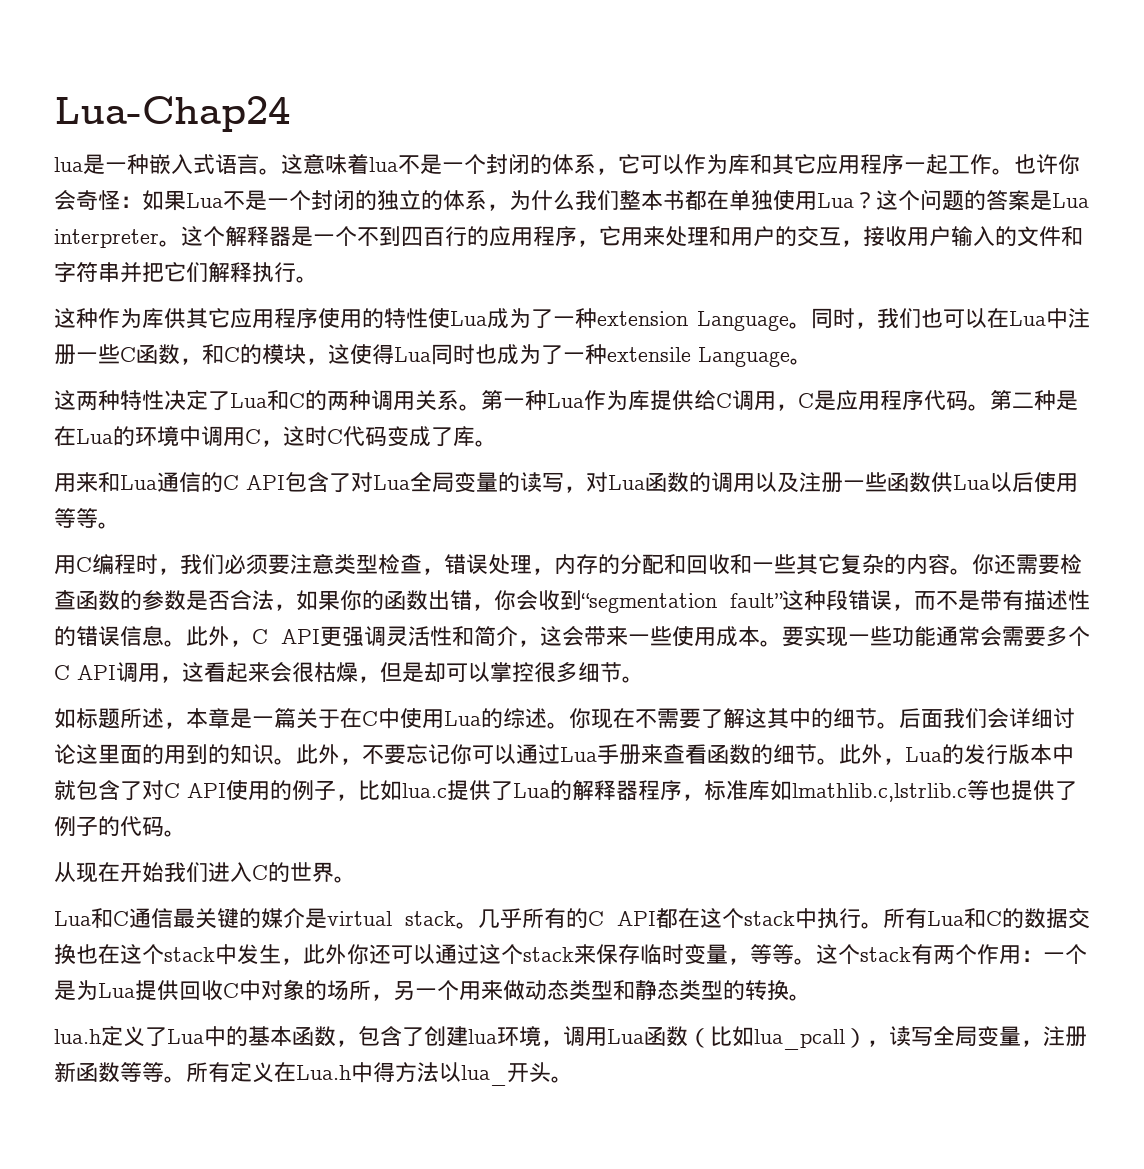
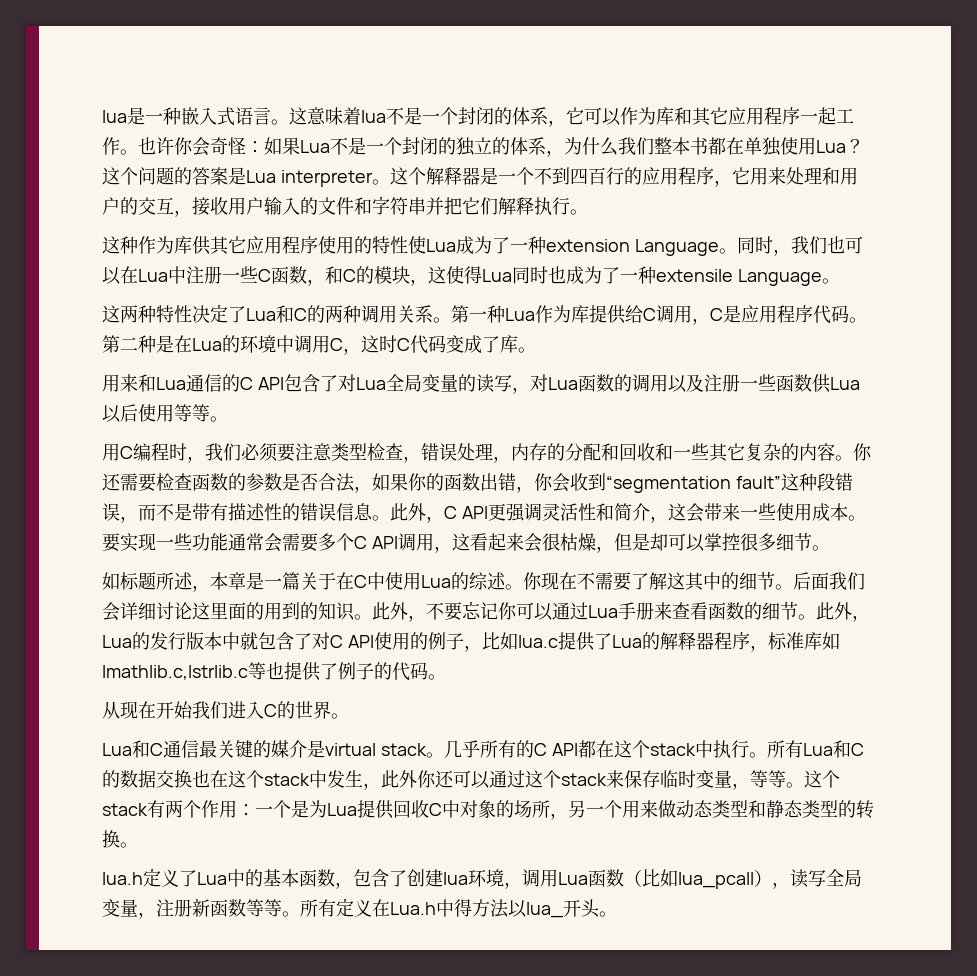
[54,96,290,132] Lua-Chap24 // -> (102, 116) none

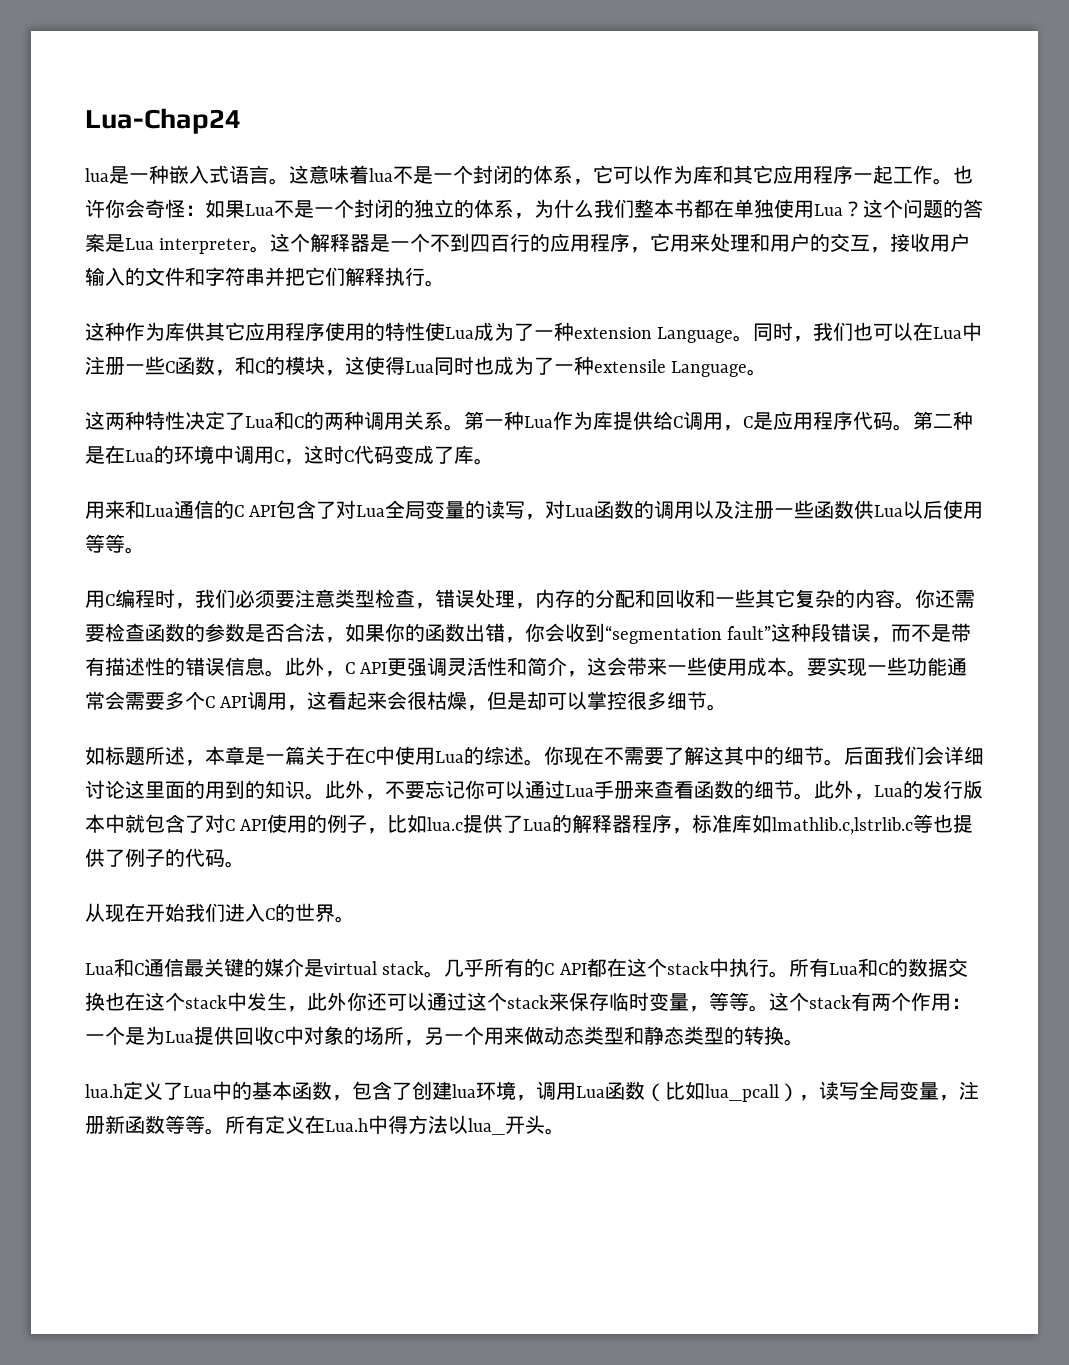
(102, 116) none -> [85,108,241,134] Lua-Chap24 //

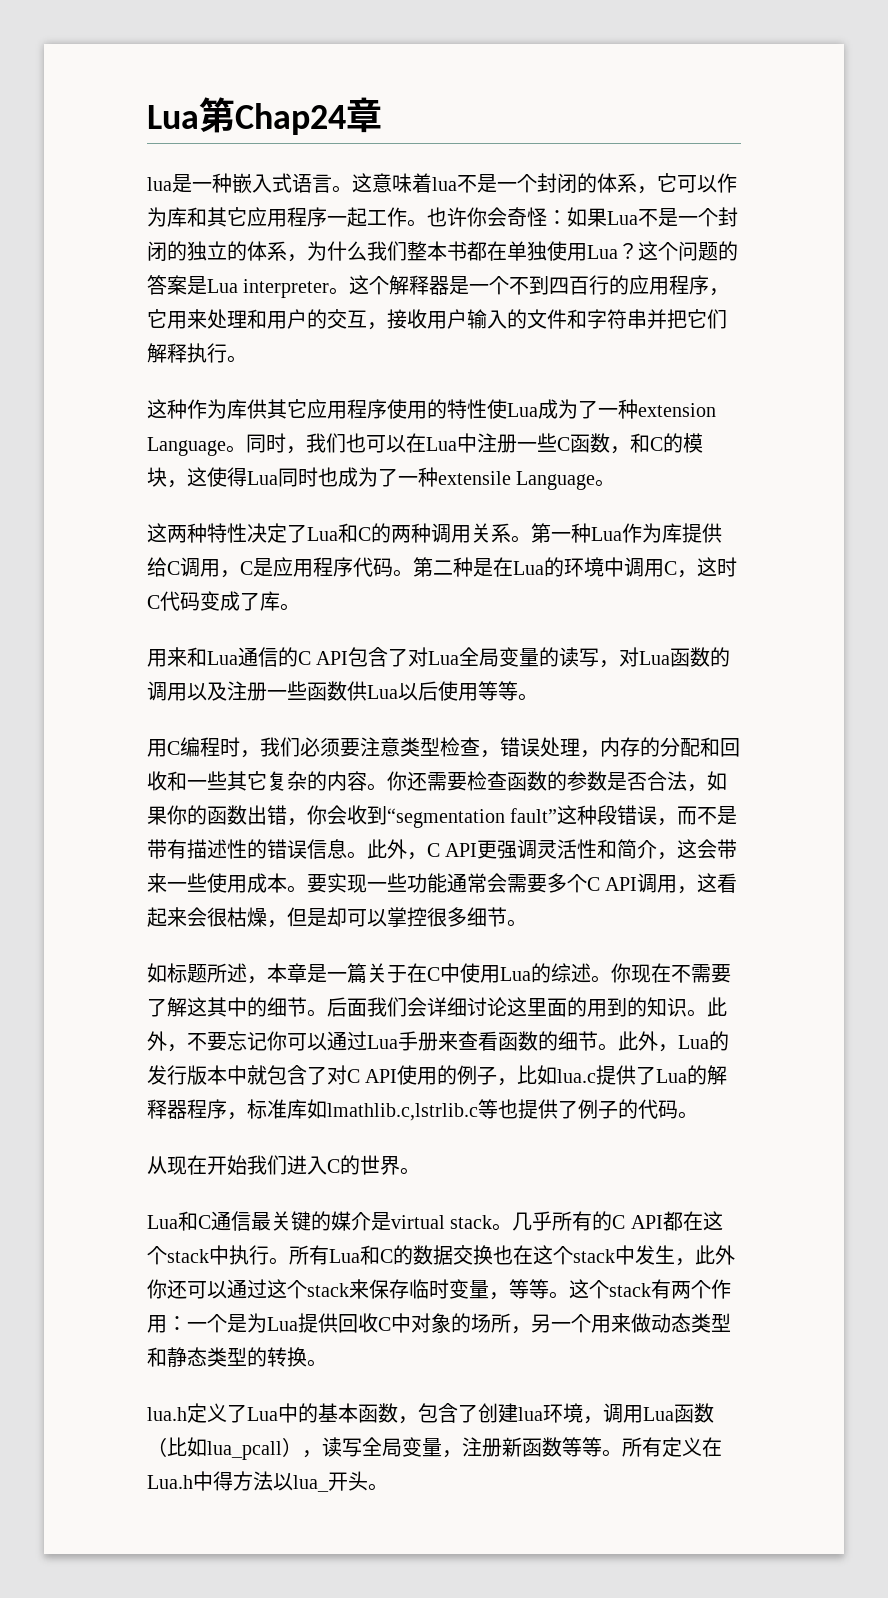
[85,108,241,134] Lua-Chap24 -> [147,97,382,135] Lua第Chap24章

